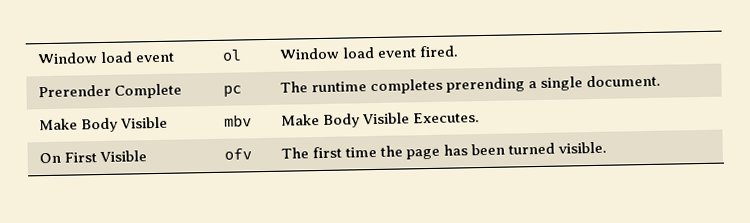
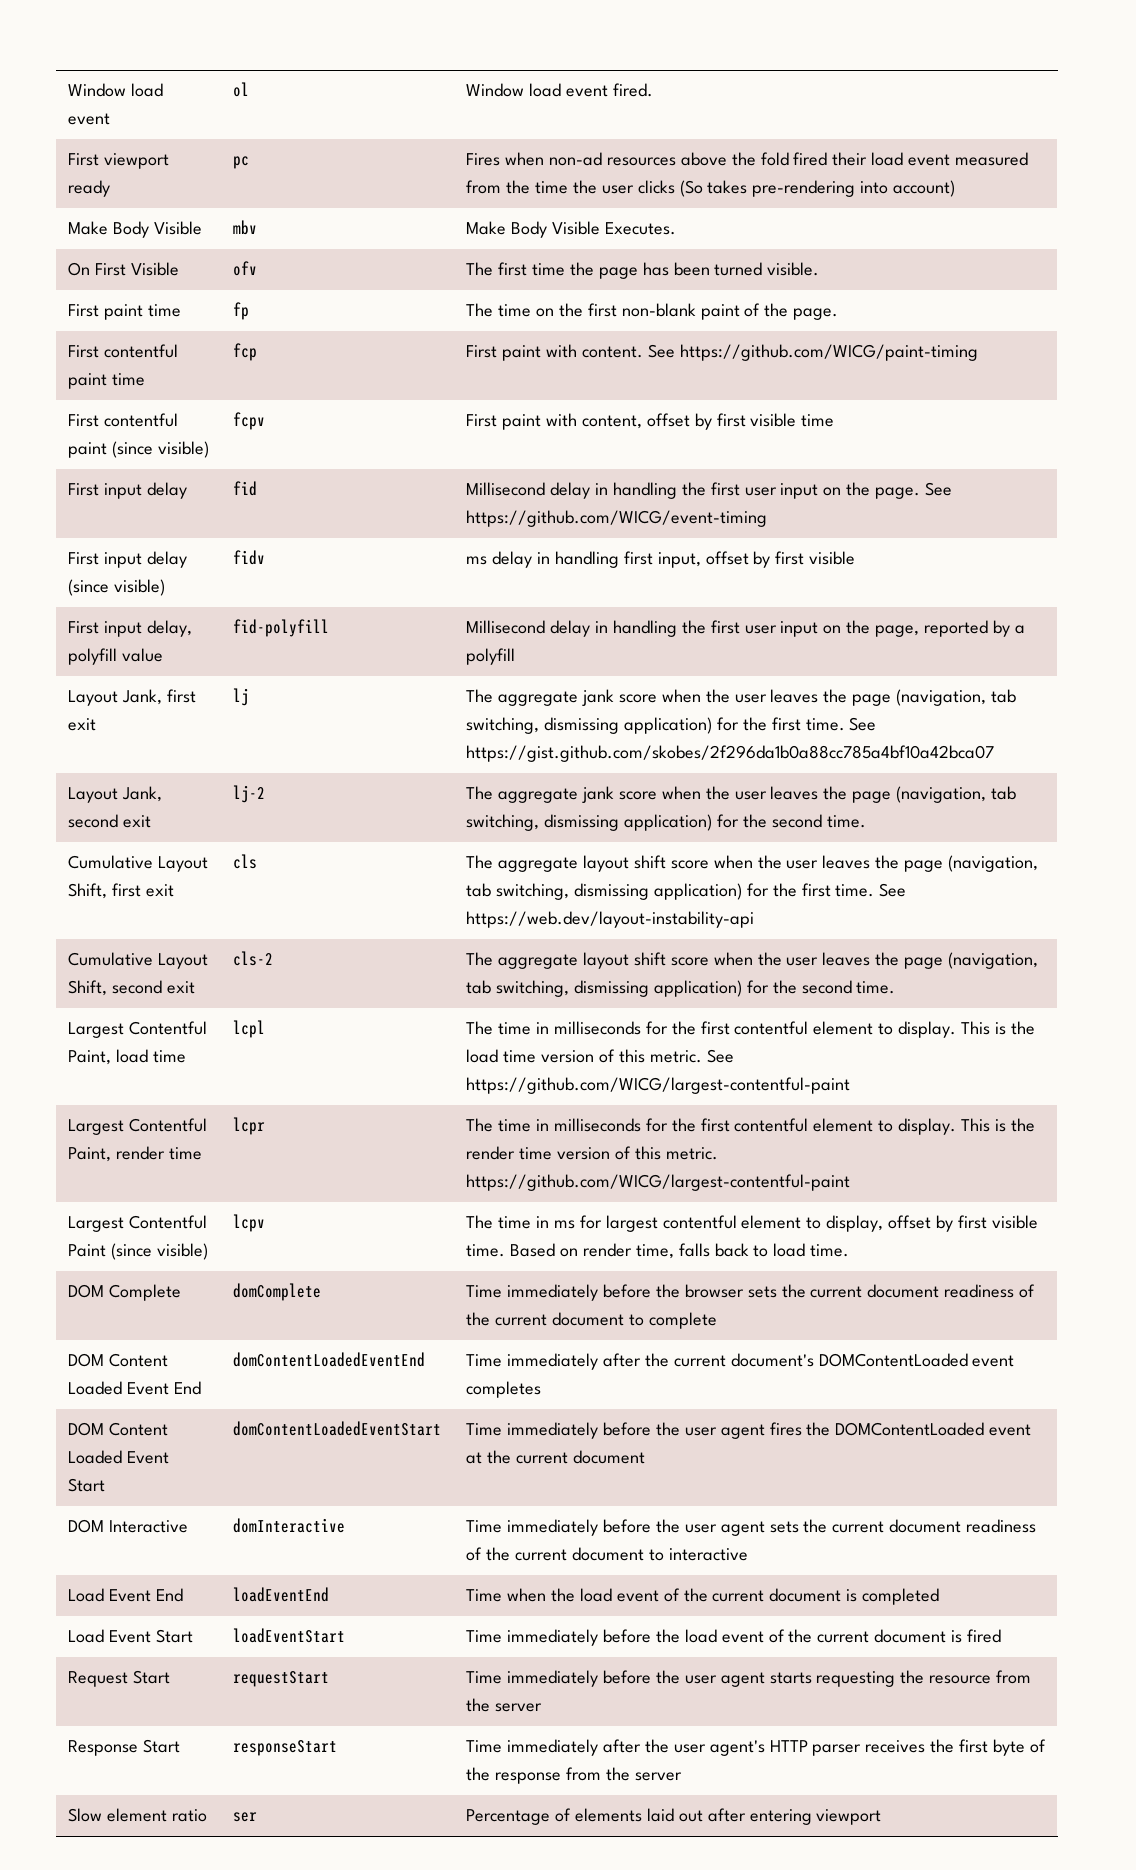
[37,83,182,99] [222,85,242,98] [279,74,662,95] Prerender Complete | pc | The runtime completes prerending a single document. -> [68,153,170,169] [68,180,111,197] [233,156,250,169] [466,152,1028,166] [466,180,955,197] First viewport ready | pc | Fires when non-ad resources above the fold fired their load event measured from the time the user clicks (So takes pre-rendering into account)
(608, 147) none -> [68,304,182,320] [233,302,250,320] [466,303,839,320] [68,344,179,358] [68,373,146,389] [233,343,258,361] [466,344,978,361] [68,413,179,427] [68,441,210,458] [233,412,266,430] [466,413,835,430] [68,482,188,499] [233,481,258,496] [466,482,952,499] [466,510,768,527] [68,551,188,568] [68,579,166,596] [233,550,266,565] [466,551,856,568] [68,620,193,637] [68,648,164,665] [233,619,330,637] [466,620,1025,637] [466,648,516,665] [68,689,197,706] [68,718,97,731] [233,688,250,706] [466,689,1016,706] [466,717,877,734] [466,745,995,762] [68,786,163,803] [68,814,152,828] [233,785,266,803] [466,786,1016,803] [466,814,866,831] [68,855,209,872] [68,883,175,899] [233,854,258,869] [466,855,1038,872] [466,883,907,900] [466,911,755,928] [68,952,209,969] [68,980,196,996] [233,951,274,966] [466,952,1038,969] [466,980,896,997] [68,1021,208,1038] [68,1049,187,1065] [233,1020,266,1038] [466,1021,1035,1038] [466,1049,734,1063] [466,1077,851,1094] [68,1118,208,1135] [68,1146,203,1162] [233,1117,266,1135] [466,1118,1035,1135] [466,1146,718,1160] [466,1174,851,1191] [68,1215,208,1232] [68,1243,209,1260] [233,1214,266,1232] [466,1215,1038,1232] [466,1243,850,1259] [68,1284,182,1301] [233,1283,322,1301] [466,1284,1035,1301] [466,1312,717,1329] [68,1353,169,1367] [68,1381,202,1395] [233,1352,426,1367] [466,1353,1015,1370] [466,1381,542,1398] [68,1422,169,1436] [68,1450,170,1464] [68,1478,106,1492] [233,1421,442,1436] [466,1422,1032,1439] [466,1450,645,1464] [68,1519,189,1533] [233,1518,346,1533] [466,1519,1036,1536] [466,1547,748,1561] [68,1588,184,1602] [233,1587,330,1602] [466,1588,939,1605] [68,1629,194,1643] [233,1628,346,1643] [466,1629,1001,1646] [68,1670,171,1687] [233,1671,330,1687] [466,1670,1031,1687] [466,1698,543,1712] [68,1739,181,1756] [233,1740,338,1756] [466,1739,1046,1756] [466,1767,682,1784] [68,1808,208,1822] [233,1812,258,1822] [466,1808,882,1825] // First paint time | fp | The time on the first non-blank paint of the page. // First contentful paint time | fcp | First paint with content. See https://github.com/WICG/paint-timing // First contentful paint (since visible) | fcpv | First paint with content, offset by first visible time // First input delay | fid | Millisecond delay in handling the first user input on the page. See https://github.com/WICG/event-timing // First input delay (since visible) | fidv | ms delay in handling first input, offset by first visible // First input delay, polyfill value | fid-polyfill | Millisecond delay in handling the first user input on the page, reported by a polyfill // Layout Jank, first exit | lj | The aggregate jank score when the user leaves the page (navigation, tab switching, dismissing application) for the first time. See https://gist.github.com/skobes/2f296da1b0a88cc785a4bf10a42bca07 // Layout Jank, second exit | lj-2 | The aggregate jank score when the user leaves the page (navigation, tab switching, dismissing application) for the second time. // Cumulative Layout Shift, first exit | cls | The aggregate layout shift score when the user leaves the page (navigation, tab switching, dismissing application) for the first time. See https://web.dev/layout-instability-api // Cumulative Layout Shift, second exit | cls-2 | The aggregate layout shift score when the user leaves the page (navigation, tab switching, dismissing application) for the second time. // Largest Contentful Paint, load time | lcpl | The time in milliseconds for the first contentful element to display. This is the load time version of this metric. See https://github.com/WICG/largest-contentful-paint // Largest Contentful Paint, render time | lcpr | The time in milliseconds for the first contentful element to display. This is the render time version of this metric. https://github.com/WICG/largest-contentful-paint // Largest Contentful Paint (since visible) | lcpv | The time in ms for largest contentful element to display, offset by first visible time. Based on render time, falls back to load time. // DOM Complete | domComplete | Time immediately before the browser sets the current document readiness of the current document to complete // DOM Content Loaded Event End | domContentLoadedEventEnd | Time immediately after the current document's DOMContentLoaded event completes // DOM Content Loaded Event Start | domContentLoadedEventStart | Time immediately before the user agent fires the DOMContentLoaded event at the current document // DOM Interactive | domInteractive | Time immediately before the user agent sets the current document readiness of the current document to interactive // Load Event End | loadEventEnd | Time when the load event of the current document is completed // Load Event Start | loadEventStart | Time immediately before the load event of the current document is fired // Request Start | requestStart | Time immediately before the user agent starts requesting the resource from the server // Response Start | responseStart | Time immediately after the user agent's HTTP parser receives the first byte of the response from the server // Slow element ratio | ser | Percentage of elements laid out after entering viewport

